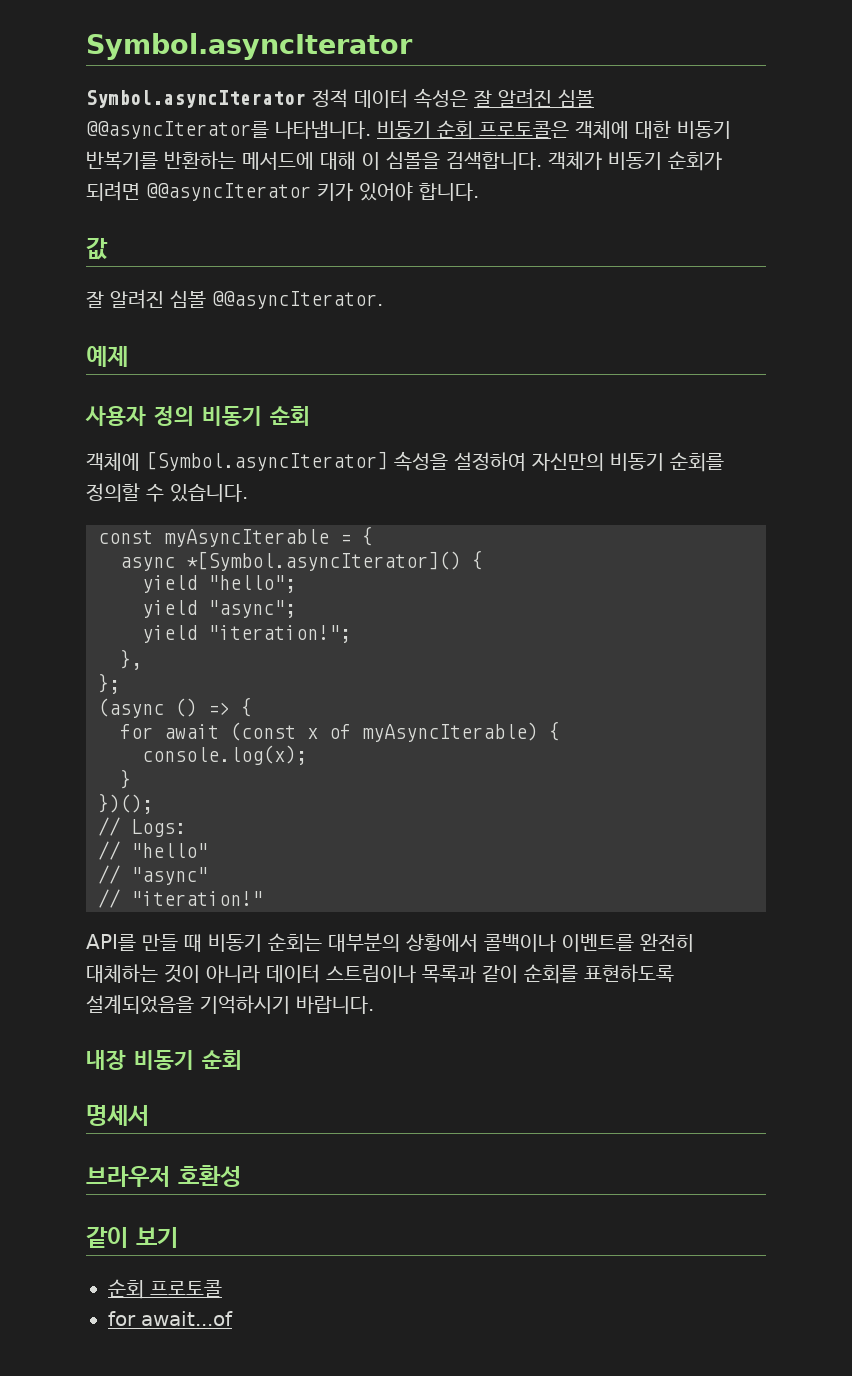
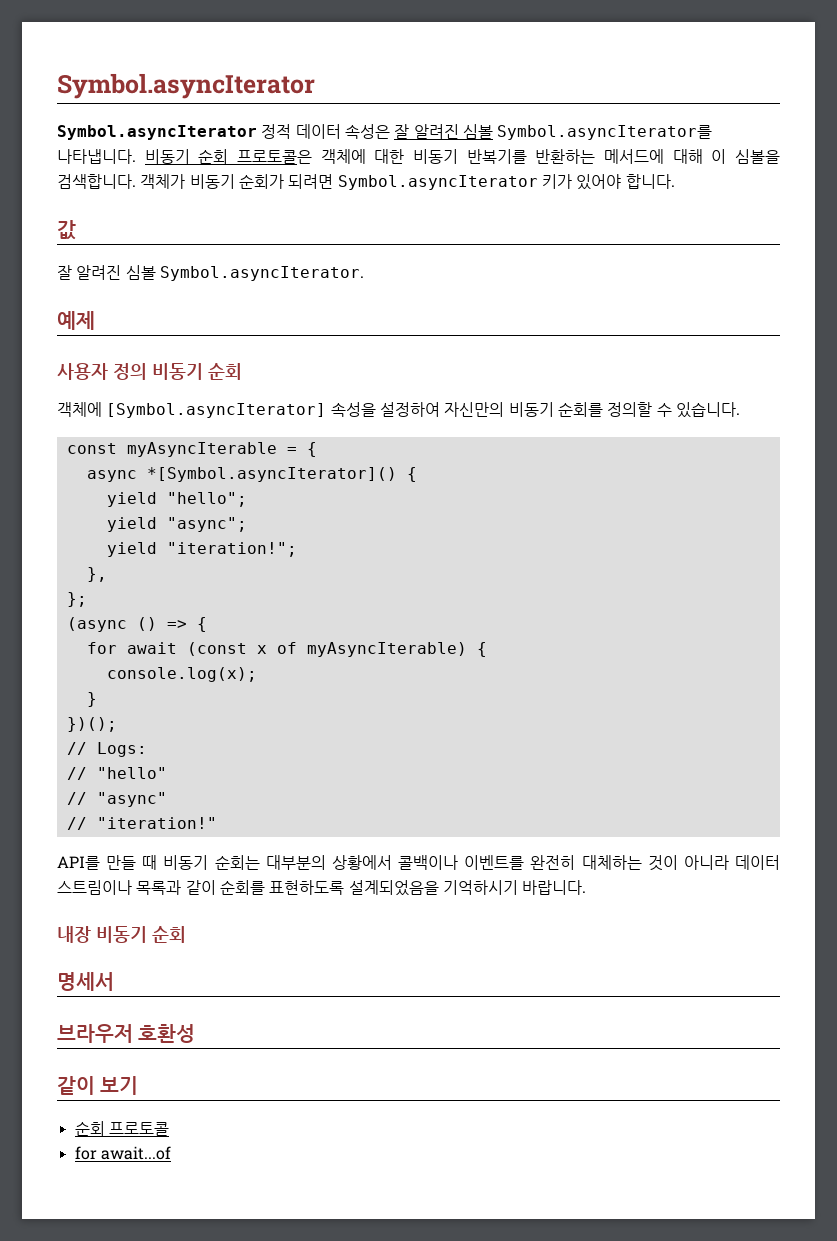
[86,121,269,139] @@asyncIterator를 -> [497,125,713,140] Symbol.asyncIterator를
[146,183,311,201] @@asyncIterator -> [337,175,538,190] Symbol.asyncIterator
[212,291,383,309] @@asyncIterator. -> [159,266,364,281] Symbol.asyncIterator.

